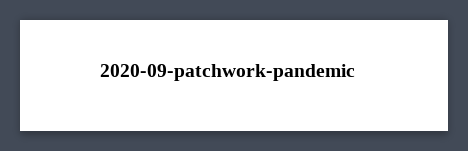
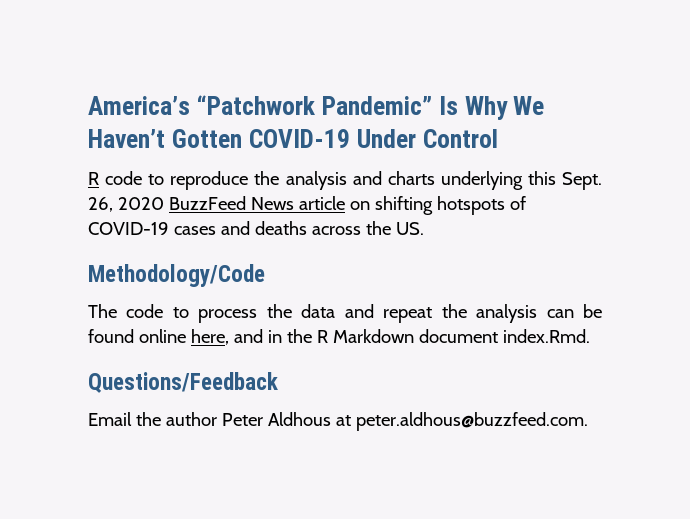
[100,64,355,81] 2020-09-patchwork-pandemic -> [88,95,545,120] [88,129,498,148] [88,171,603,190] [88,196,526,215] [88,221,424,235] [88,264,265,287] [88,304,602,323] [88,329,590,345] [88,372,278,393] [88,412,588,431] America’s “Patchwork Pandemic” Is Why We Haven’t Gotten COVID-19 Under Control // R code to reproduce the analysis and charts underlying this Sept. 26, 2020 BuzzFeed News article on shifting hotspots of COVID-19 cases and deaths across the US. // Methodology/Code // The code to process the data and repeat the analysis can be found online here, and in the R Markdown document index.Rmd. // Questions/Feedback // Email the author Peter Aldhous at peter.aldhous@buzzfeed.com.

